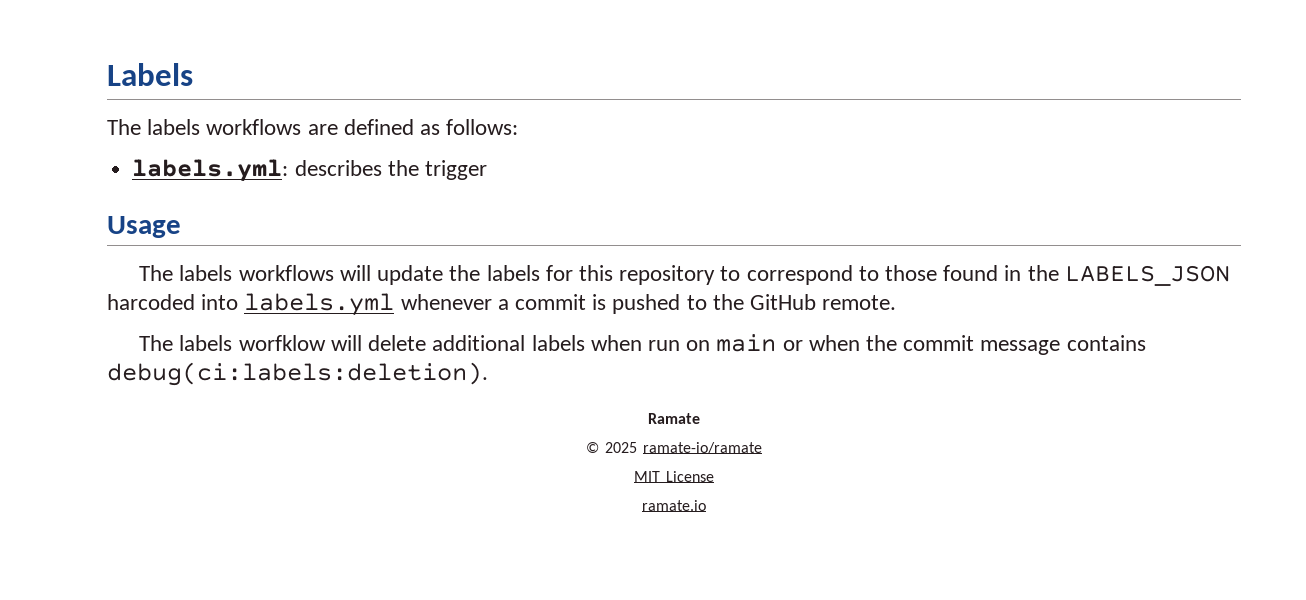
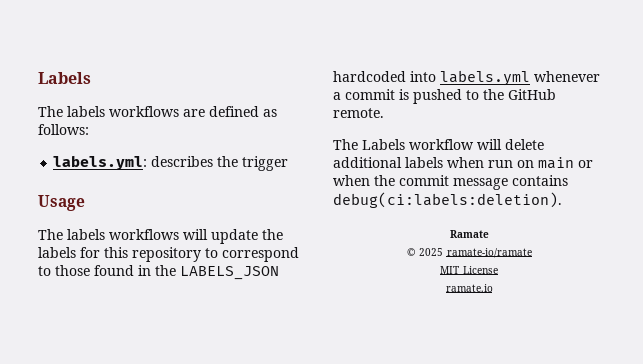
[107,294,195,310] harcoded -> [333,71,406,82] hardcoded
[179,335,326,351] labels worfklow -> [362,139,474,150] Labels workflow

